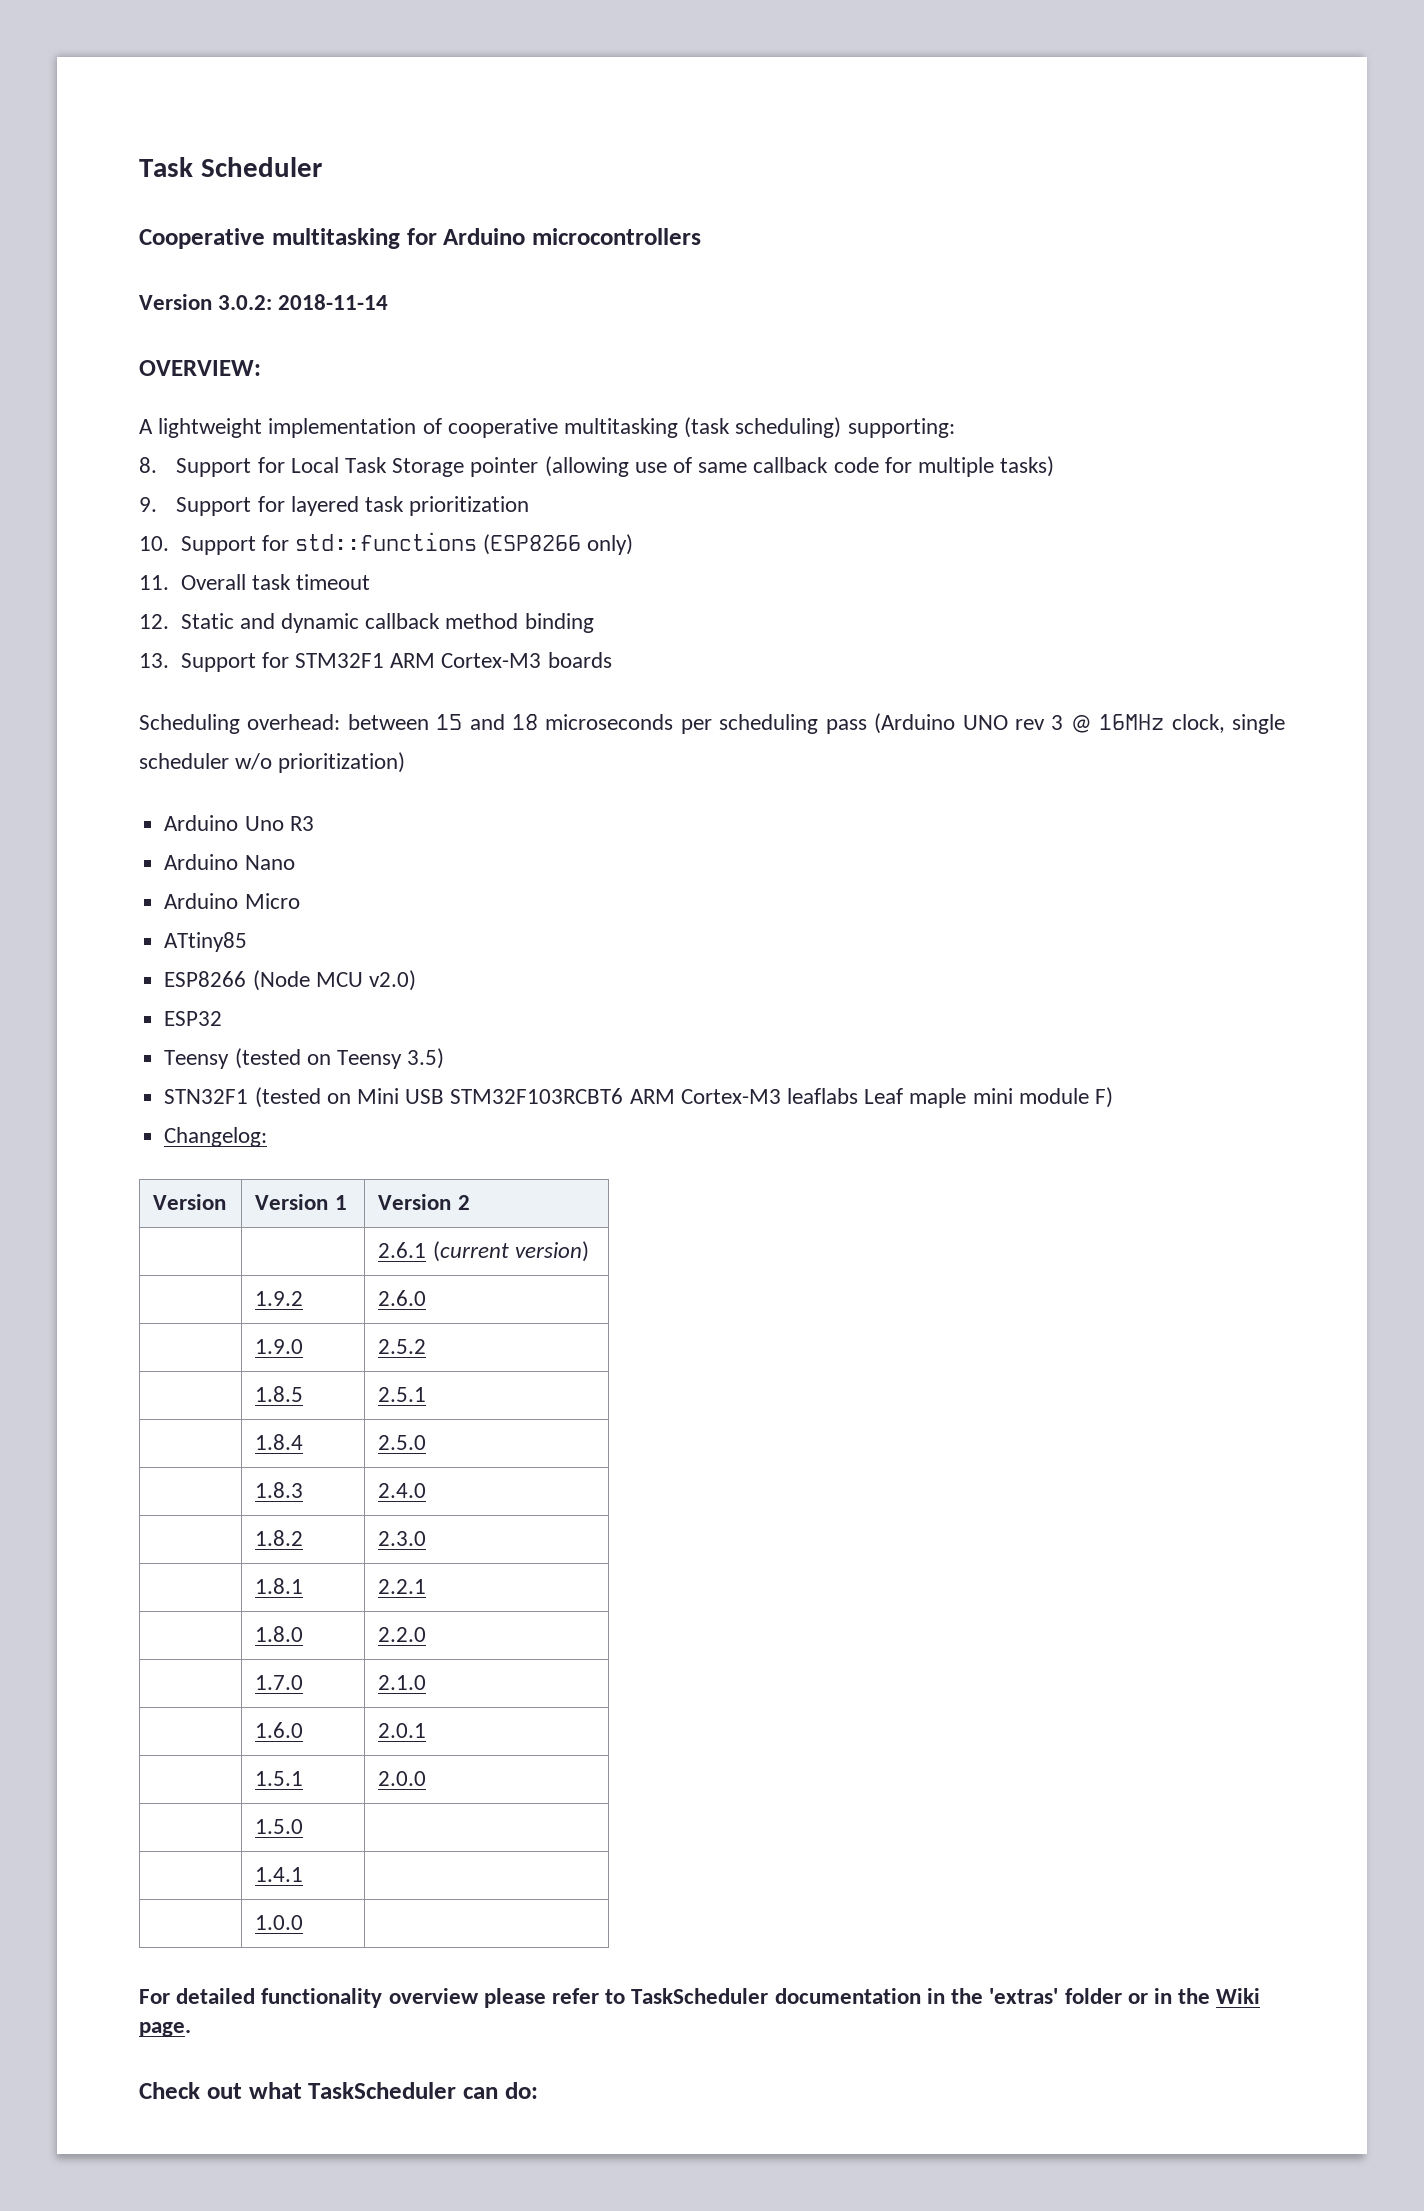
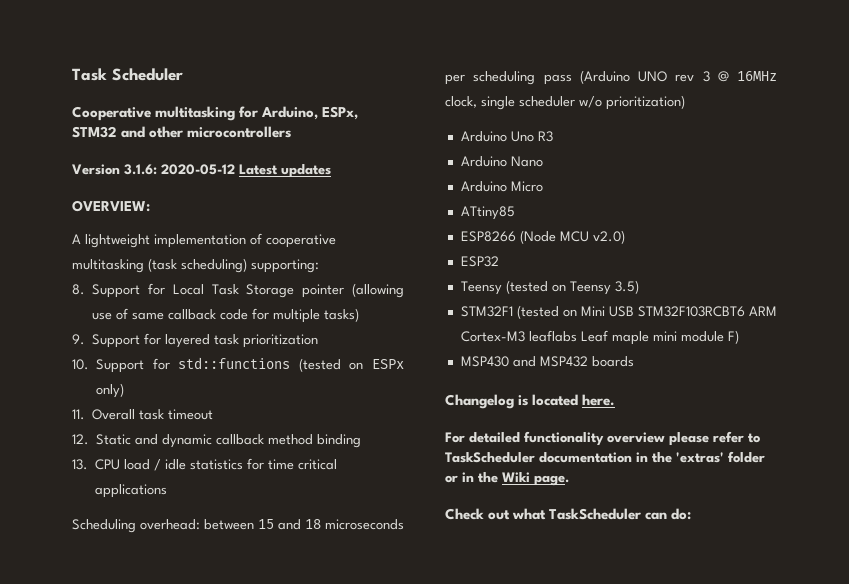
[443,228,701,245] [139,294,389,310] Arduino microcontrollers // Version 3.0.2: 2018-11-14 -> [261,106,359,120] [72,126,292,138] [72,164,331,178] Arduino, ESPx, STM32 and other microcontrollers // Version 3.1.6: 2020-05-12 Latest updates
[483,534,582,555] (ESP8266 -> [298,358,404,372] (tested on ESPx
[180,652,612,672] Support for STM32F1 ARM Cortex-M3 boards -> [95,458,338,471] [95,484,168,498] CPU load / idle statistics for time critical applications
[164,1089,249,1104] STN32F1 -> [460,306,513,317] STM32F1
[164,1127,268,1147] [153,1194,227,1210] [255,1194,347,1210] [378,1194,470,1210] [378,1241,589,1262] [255,1291,304,1306] [378,1290,427,1306] [255,1339,304,1354] [378,1339,427,1354] [255,1386,304,1402] [378,1387,427,1402] [255,1434,304,1450] [378,1435,427,1450] [255,1482,304,1498] [378,1483,427,1498] [255,1530,304,1546] [378,1531,427,1546] [255,1578,304,1594] [378,1579,427,1594] [255,1626,304,1642] [378,1627,427,1642] [255,1675,304,1690] [378,1675,427,1690] [255,1722,304,1738] [378,1723,427,1738] [255,1771,304,1786] [378,1771,427,1786] [255,1819,304,1834] [255,1867,304,1882] [255,1915,304,1930] Changelog: // Version | Version 1 | Version 2 // | | 2.6.1 (current version) // | 1.9.2 | 2.6.0 // | 1.9.0 | 2.5.2 // | 1.8.5 | 2.5.1 // | 1.8.4 | 2.5.0 // | 1.8.3 | 2.4.0 // | 1.8.2 | 2.3.0 // | 1.8.1 | 2.2.1 // | 1.8.0 | 2.2.0 // | 1.7.0 | 2.1.0 // | 1.6.0 | 2.0.1 // | 1.5.1 | 2.0.0 // | 1.5.0 | // | 1.4.1 | // | 1.0.0 | -> [460,356,634,367] [445,394,616,409] MSP430 and MSP432 boards // Changelog is located here.

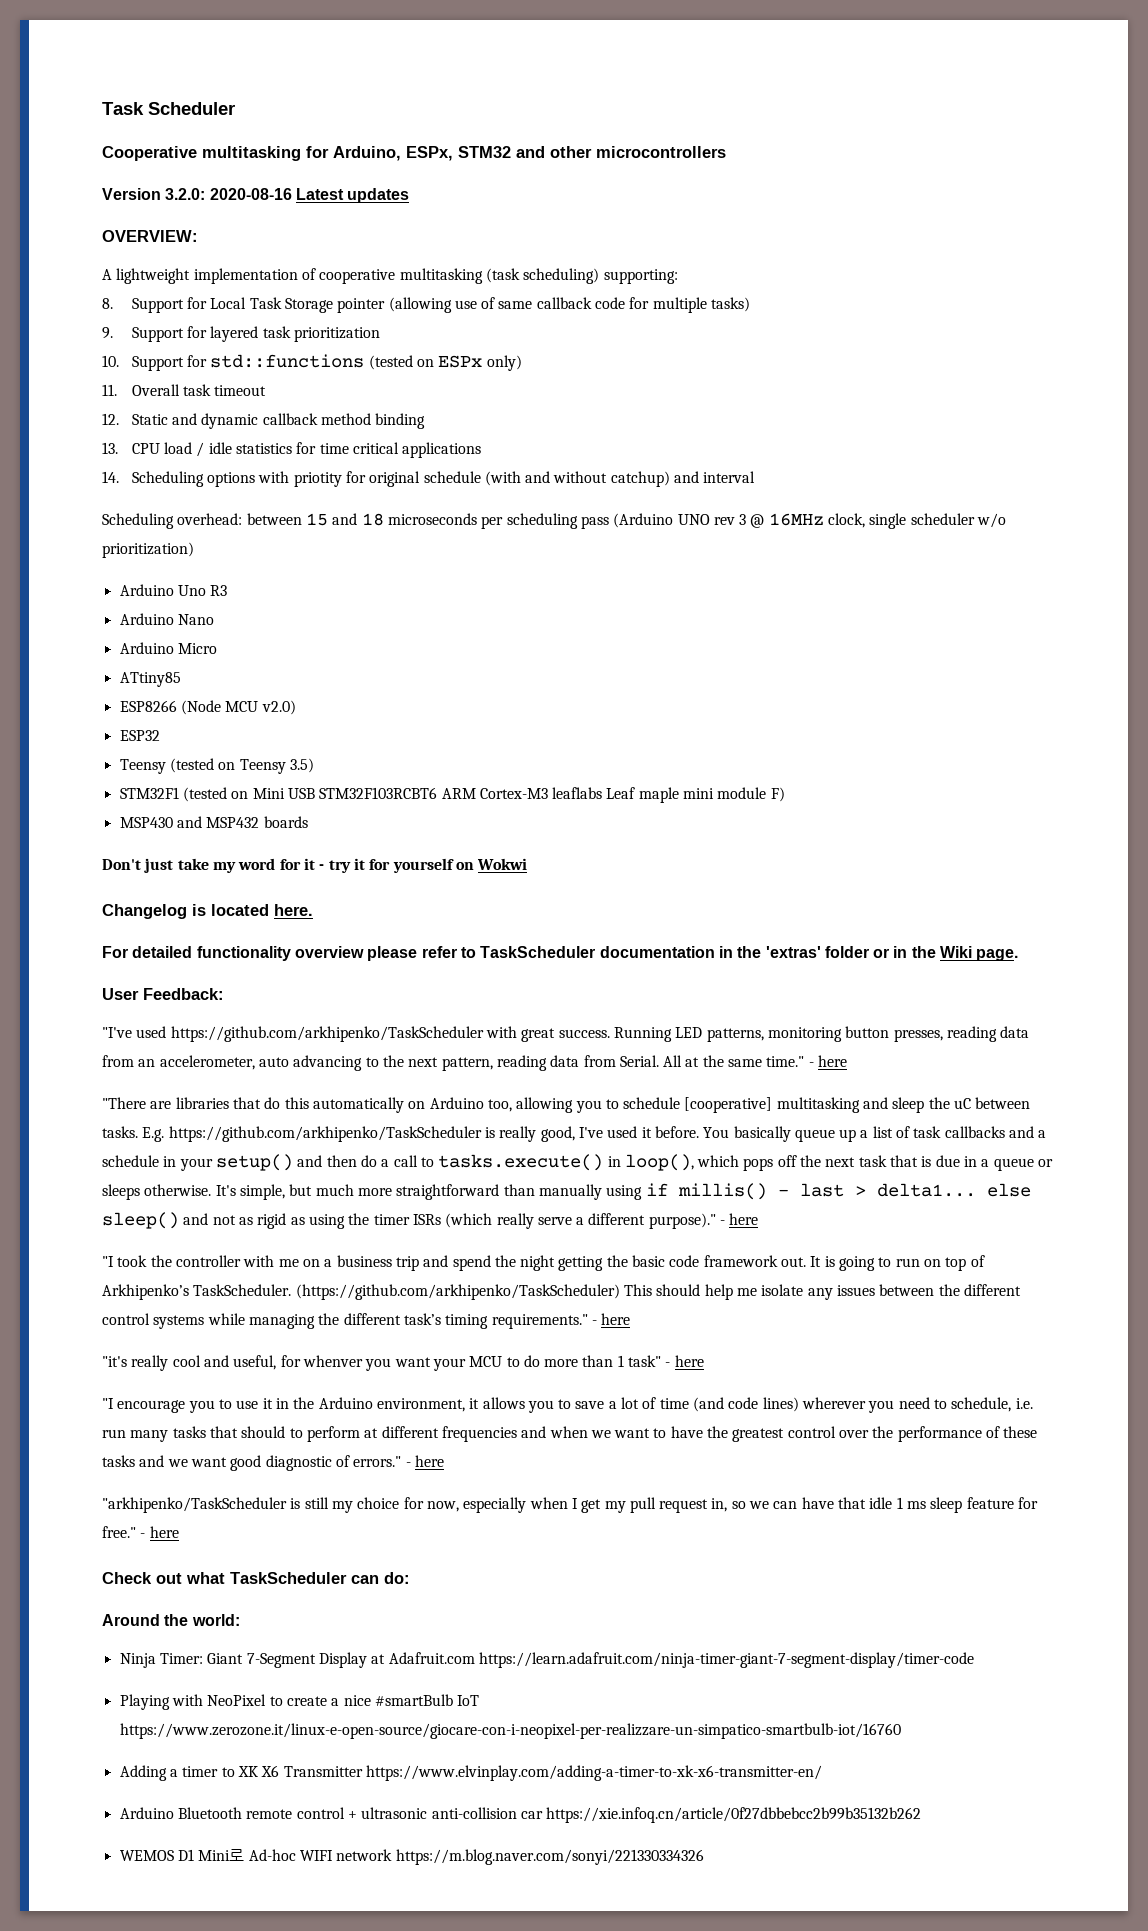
[124,164,235,175] 3.1.6: 2020-05-12 -> [165,188,292,200] 3.2.0: 2020-08-16
(168, 491) none -> [102,471,756,487] // 14. Scheduling options with priotity for original schedule (with and without catchup) and interval
(634, 361) none -> [102,858,528,873] // Don't just take my word for it - try it for yourself on Wokwi
(569, 480) none -> [102,988,224,1000] [102,1026,1030,1042] [102,1055,848,1071] [102,1097,1031,1113] [102,1126,1047,1142] [102,1154,1054,1171] [102,1183,1031,1200] [102,1212,759,1229] [102,1255,985,1271] [102,1284,1021,1300] [102,1313,631,1329] [102,1355,704,1371] [102,1397,1033,1413] [102,1426,1038,1442] [102,1455,444,1471] [102,1497,1039,1513] [102,1526,179,1538] // User Feedback: // "I've used https://github.com/arkhipenko/TaskScheduler with great success. Running LED patterns, monitoring button presses, reading data from an accelerometer, auto advancing to the next pattern, reading data from Serial. All at the same time." - here // "There are libraries that do this automatically on Arduino too, allowing you to schedule [cooperative] multitasking and sleep the uC between tasks. E.g. https://github.com/arkhipenko/TaskScheduler is really good, I've used it before. You basically queue up a list of task callbacks and a schedule in your setup() and then do a call to tasks.execute() in loop(), which pops off the next task that is due in a queue or sleeps otherwise. It's simple, but much more straightforward than manually using if millis() - last > delta1... else sleep() and not as rigid as using the timer ISRs (which really serve a different purpose)." - here // "I took the controller with me on a business trip and spend the night getting the basic code framework out. It is going to run on top of Arkhipenko’s TaskScheduler. (https://github.com/arkhipenko/TaskScheduler) This should help me isolate any issues between the different control systems while managing the different task’s timing requirements." - here // "it's really cool and useful, for whenver you want your MCU to do more than 1 task" - here // "I encourage you to use it in the Arduino environment, it allows you to save a lot of time (and code lines) wherever you need to schedule, i.e. run many tasks that should to perform at different frequencies and when we want to have the greatest control over the performance of these tasks and we want good diagnostic of errors." - here // "arkhipenko/TaskScheduler is still my choice for now, especially when I get my pull request in, so we can have that idle 1 ms sleep feature for free." - here
(692, 514) none -> [102,1614,240,1626] [119,1652,974,1668] [119,1694,480,1710] [119,1723,901,1739] [119,1765,822,1781] [119,1807,922,1823] [119,1849,704,1865] // Around the world: // Ninja Timer: Giant 7-Segment Display at Adafruit.com https://learn.adafruit.com/ninja-timer-giant-7-segment-display/timer-code // Playing with NeoPixel to create a nice #smartBulb IoT https://www.zerozone.it/linux-e-open-source/giocare-con-i-neopixel-per-realizzare-un-simpatico-smartbulb-iot/16760 // Adding a timer to XK X6 Transmitter https://www.elvinplay.com/adding-a-timer-to-xk-x6-transmitter-en/ // Arduino Bluetooth remote control + ultrasonic anti-collision car https://xie.infoq.cn/article/0f27dbbebcc2b99b35132b262 // WEMOS D1 Mini로 Ad-hoc WIFI network https://m.blog.naver.com/sonyi/221330334326

